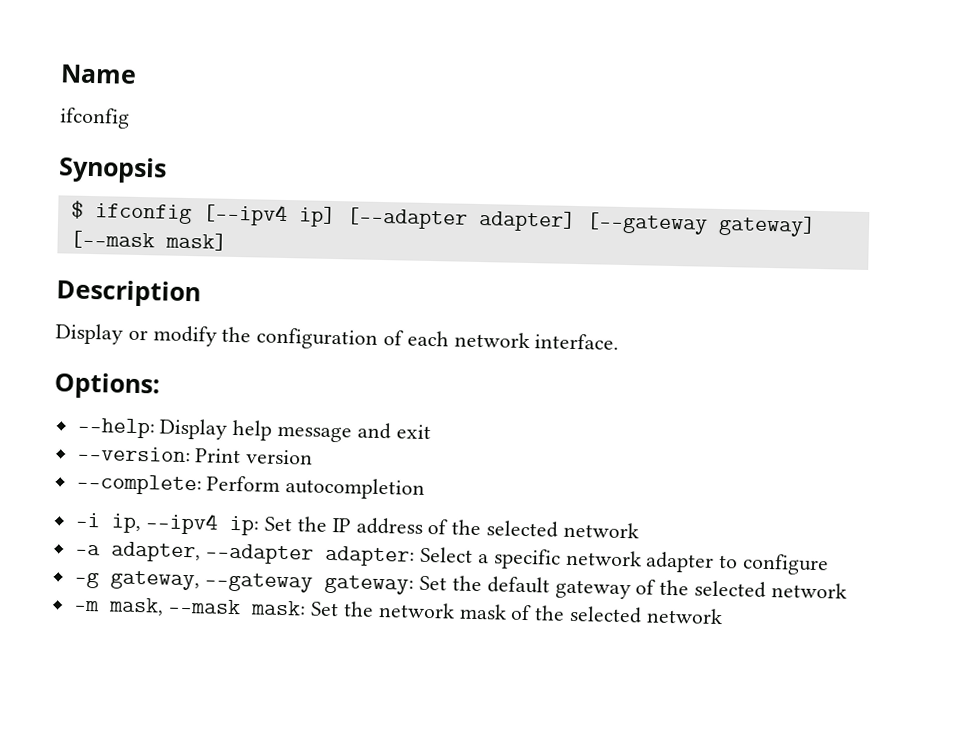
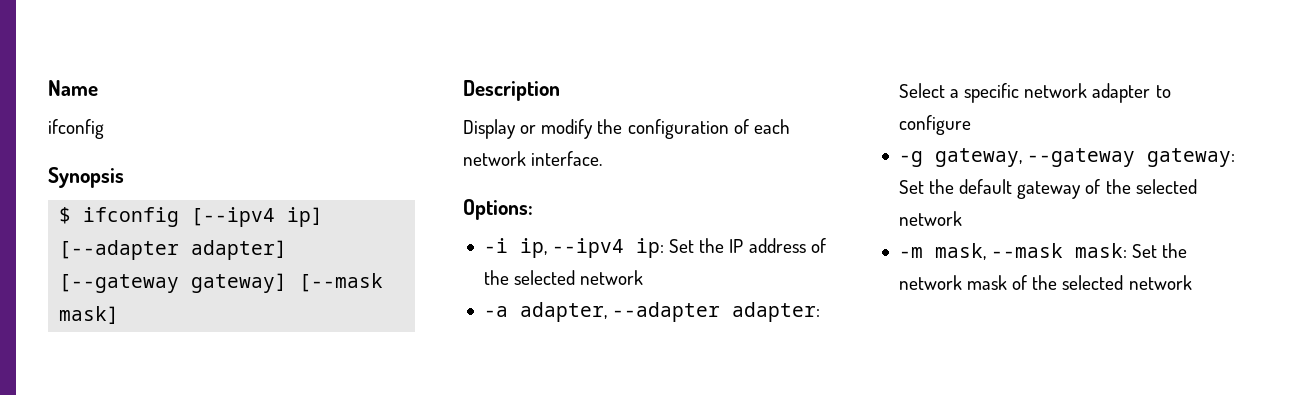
[76,417,431,443] [76,445,314,465] [75,473,426,500] // --help: Display help message and exit // --version: Print version // --complete: Perform autocompletion -> (533, 209) none

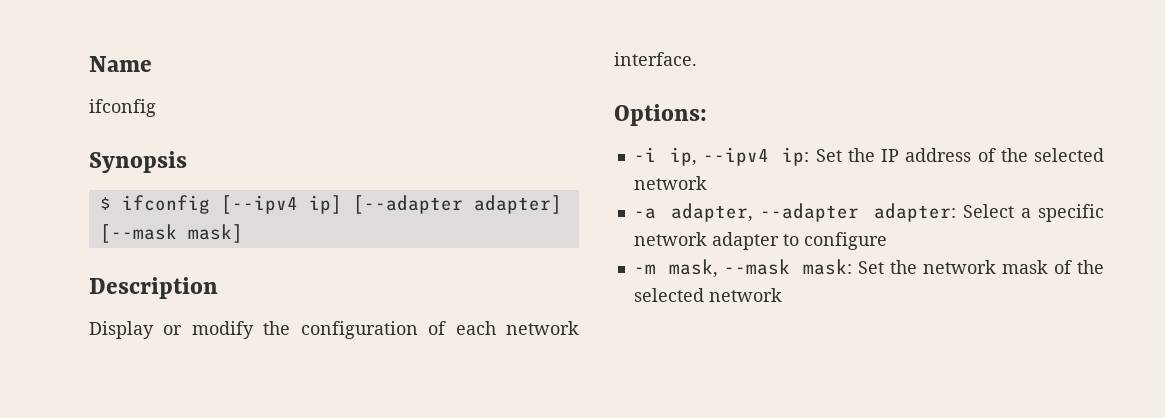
[59,273,288,293] [--gateway gateway] -> (562, 204) none
[898,148,1236,167] [898,179,1197,199] [898,211,962,226] // -g gateway, --gateway gateway: Set the default gateway of the selected network -> (887, 241) none

